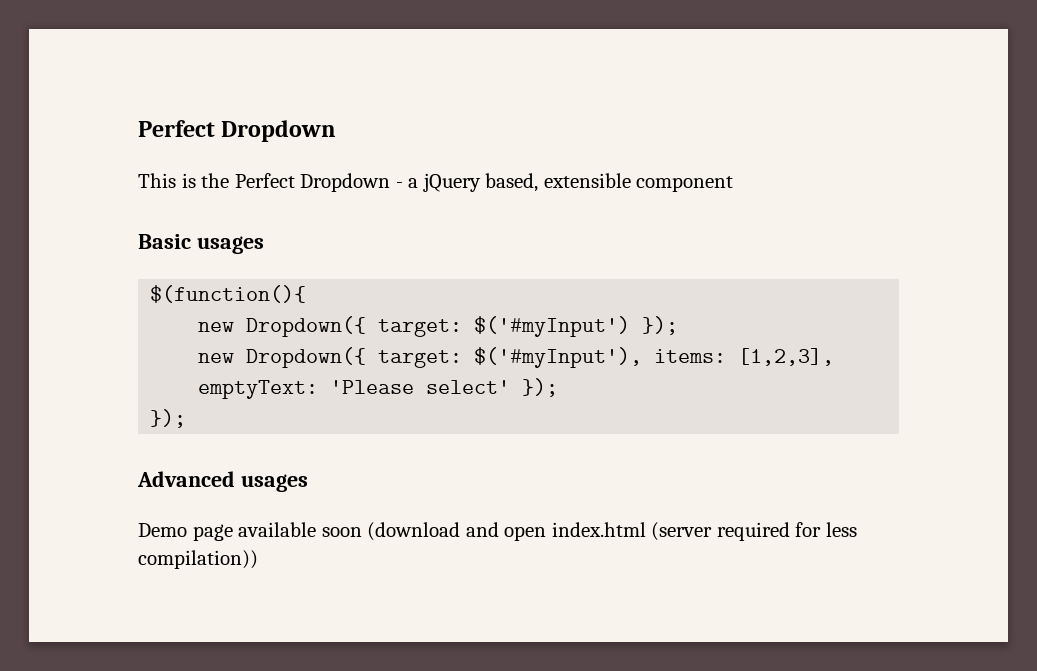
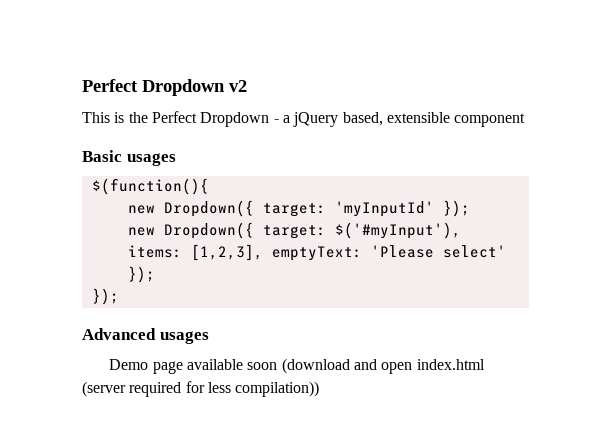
[138,120,337,142] Perfect Dropdown -> [82,79,247,96] Perfect Dropdown v2
[474,316,631,337] $('#myInput') -> [334,201,434,217] 'myInputId'

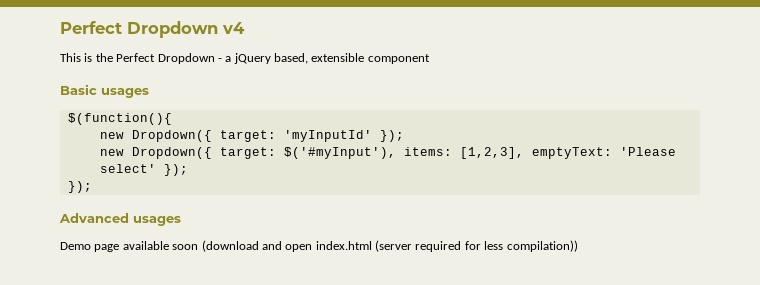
[82,79,247,96] Perfect Dropdown v2 -> [60,21,245,38] Perfect Dropdown v4

